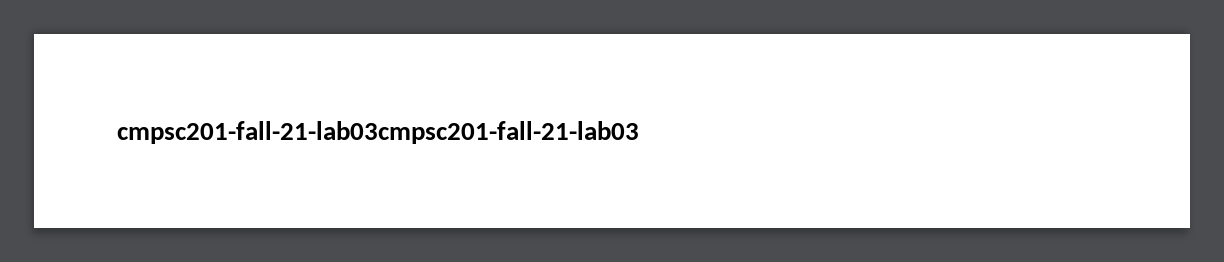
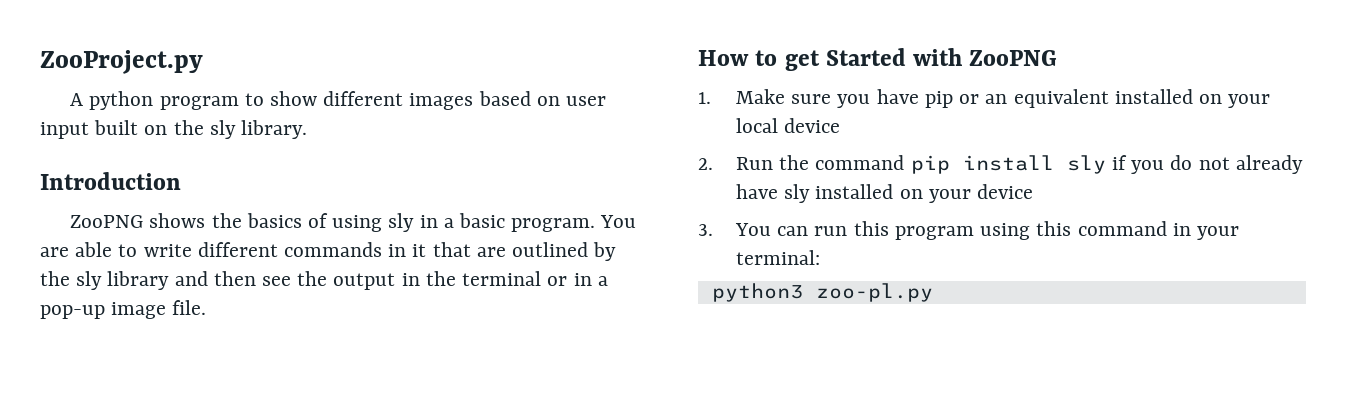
[117,121,639,144] cmpsc201-fall-21-lab03cmpsc201-fall-21-lab03 -> [40,50,203,74] [70,91,607,110] [40,120,308,139] [40,172,181,190] [70,213,637,232] [40,242,617,261] [40,271,608,290] [40,300,207,319] [698,48,1058,71] [698,89,1271,108] [736,118,841,133] [698,155,1303,174] [736,184,1034,203] [698,221,1239,240] [736,250,821,265] [711,283,933,302] ZooProject.py // A python program to show different images based on user input built on the sly library. // Introduction // ZooPNG shows the basics of using sly in a basic program. You are able to write different commands in it that are outlined by the sly library and then see the output in the terminal or in a pop-up image file. // How to get Started with ZooPNG // 1. Make sure you have pip or an equivalent installed on your local device // 2. Run the command pip install sly if you do not already have sly installed on your device // 3. You can run this program using this command in your terminal: // python3 zoo-pl.py

